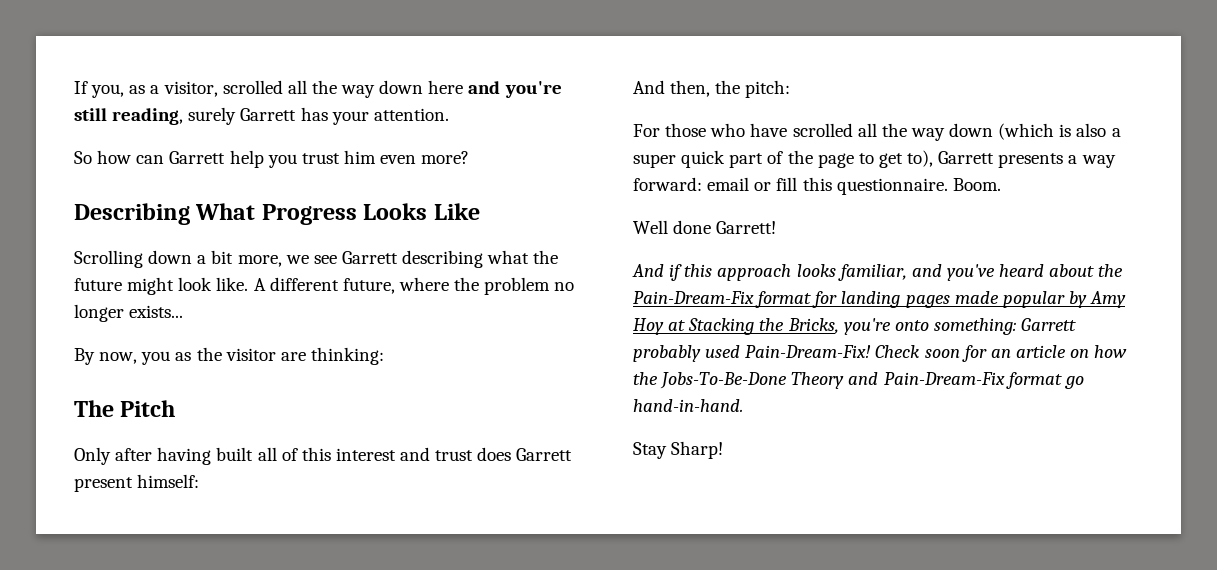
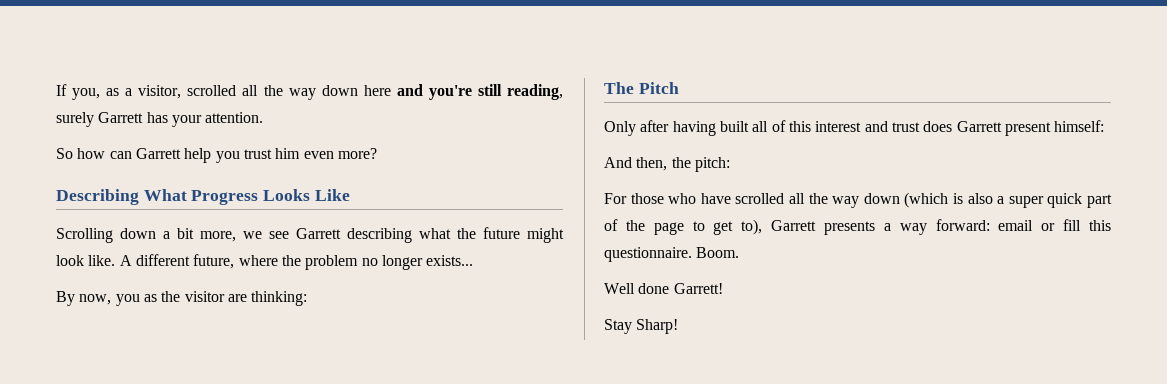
[632,264,1124,281] [633,291,1127,308] [633,318,1077,335] [633,345,1128,362] [633,372,1084,389] [633,399,743,412] // And if this approach looks familiar, and you've heard about the Pain-Dream-Fix format for landing pages made popular by Amy Hoy at Stacking the Bricks, you're onto something: Garrett probably used Pain-Dream-Fix! Check soon for an article on how the Jobs-To-Be-Done Theory and Pain-Dream-Fix format go hand-in-hand. -> (723, 288) none

